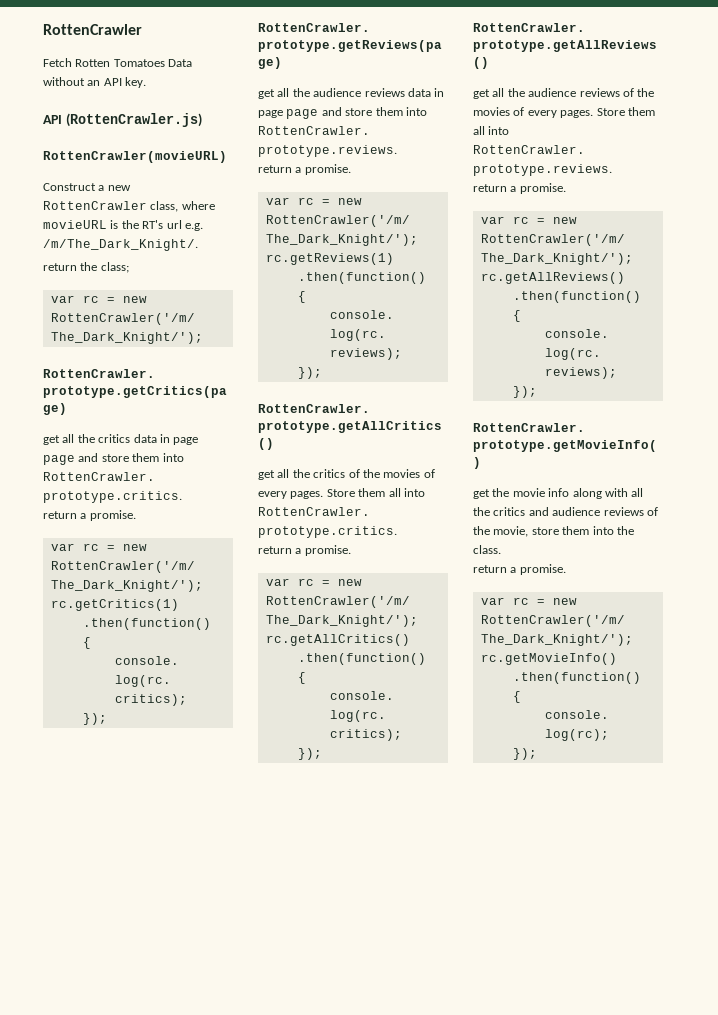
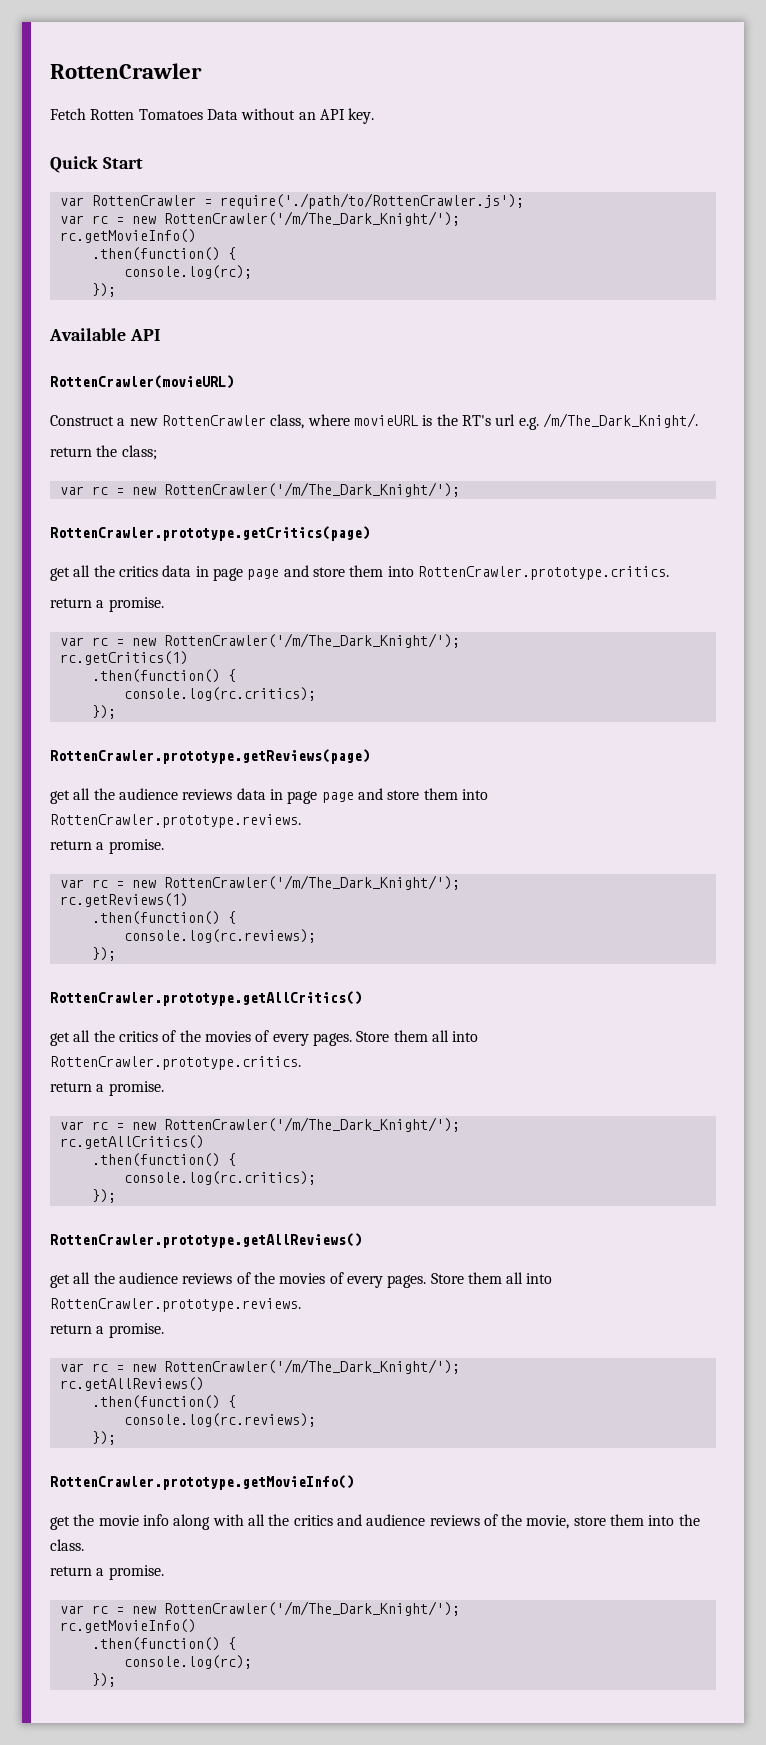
[43,113,202,127] API (RottenCrawler.js) -> [50,156,143,173] [59,193,524,209] [59,211,460,226] [59,229,196,243] [91,247,236,261] [123,265,252,279] [91,283,116,297] [49,328,160,341] Quick Start // var RottenCrawler = require('./path/to/RottenCrawler.js'); // var rc = new RottenCrawler('/m/The_Dark_Knight/'); // rc.getMovieInfo() // .then(function() { // console.log(rc); // }); // Available API

